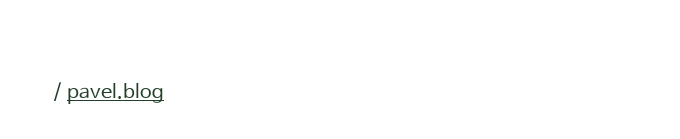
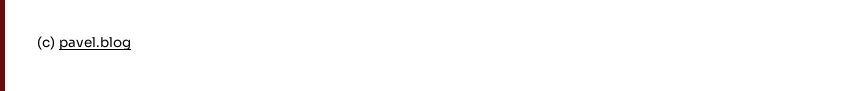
[53,82,62,101] / -> [37,36,55,50] (c)

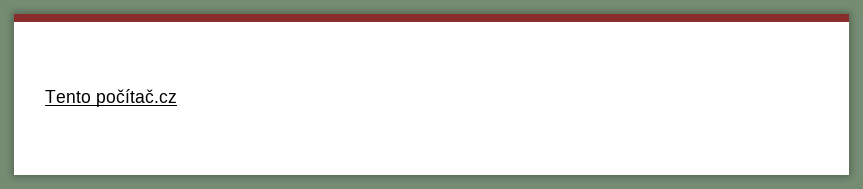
[37,36,131,50] (c) pavel.blog -> [45,89,177,107] Tento počítač.cz

